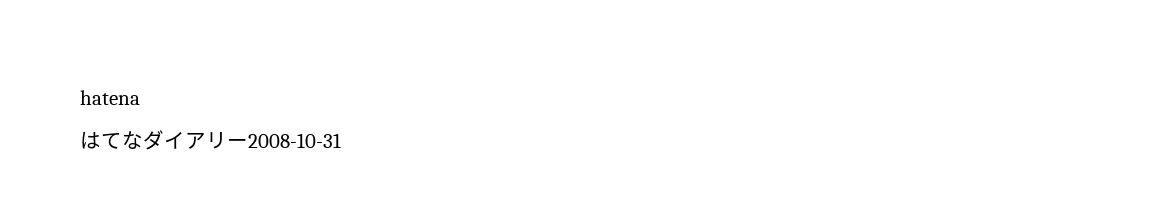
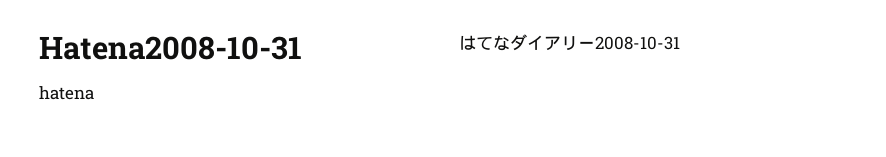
(80, 97) none -> [39,36,302,60] Hatena2008-10-31 //

